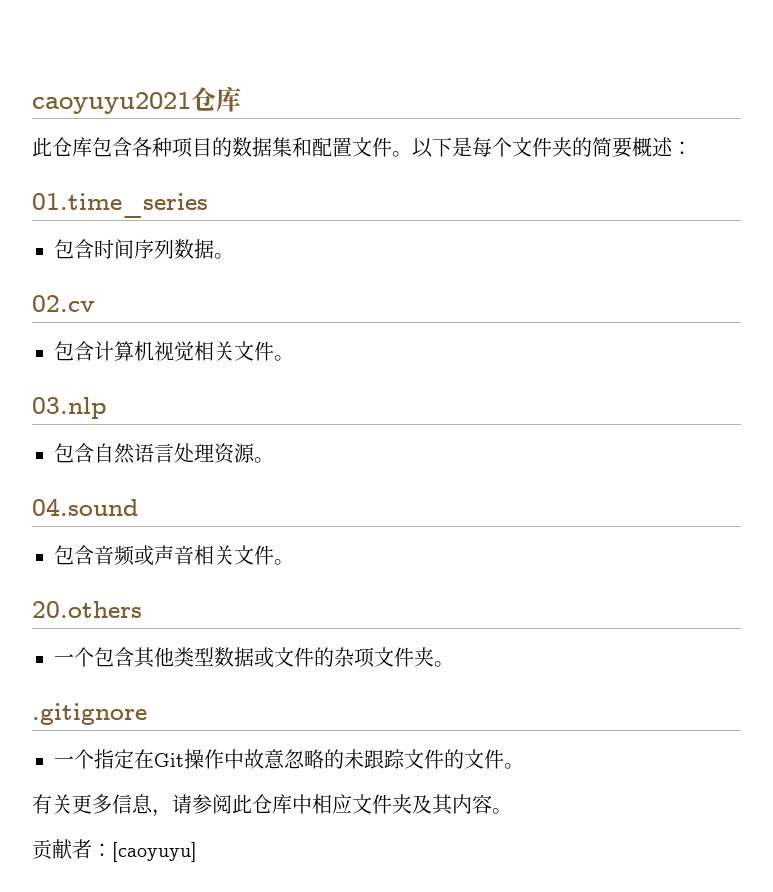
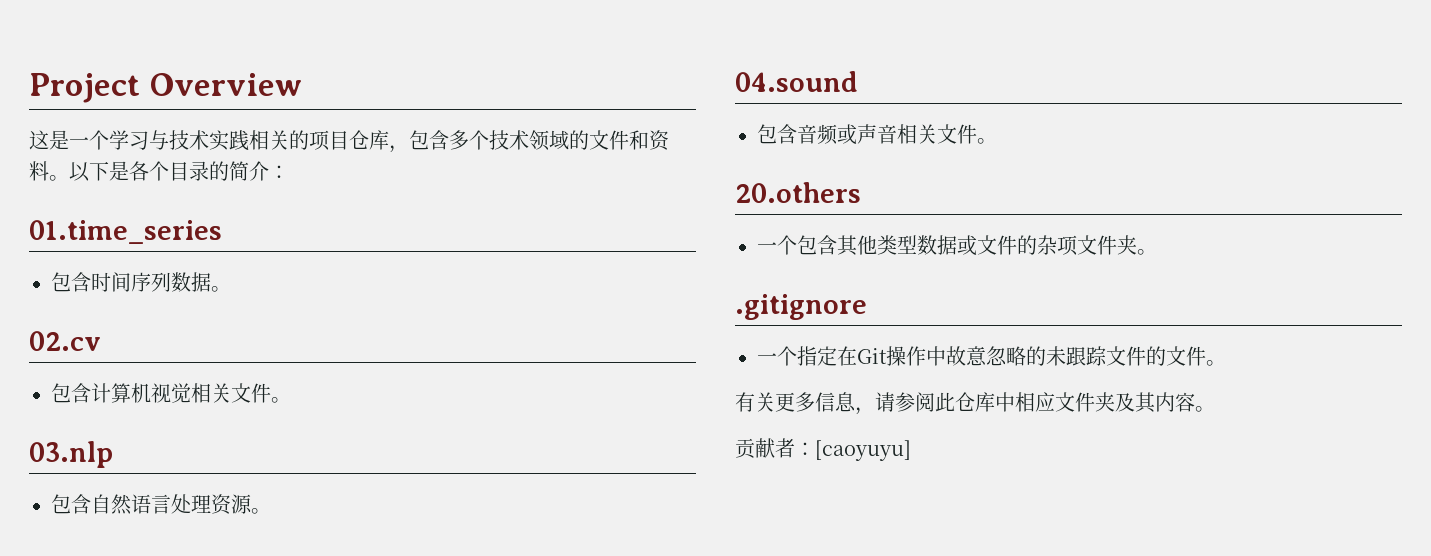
[32,86,241,114] [32,137,673,158] caoyuyu2021仓库 // 此仓库包含各种项目的数据集和配置文件。以下是每个文件夹的简要概述 -> [29,73,302,103] [29,130,670,153] [29,161,269,182] Project Overview // 这是一个学习与技术实践相关的项目仓库，包含多个技术领域的文件和资料。以下是各个目录的简介

